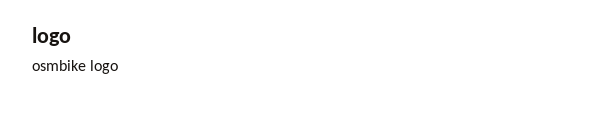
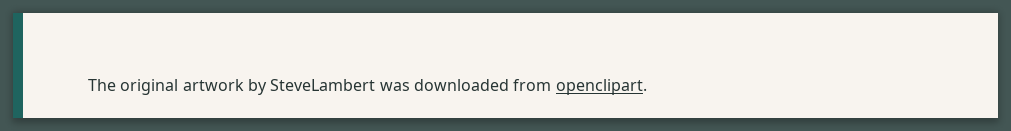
[32,27,71,46] [32,60,119,74] logo // osmbike logo -> [88,79,647,95] The original artwork by SteveLambert was downloaded from openclipart.

